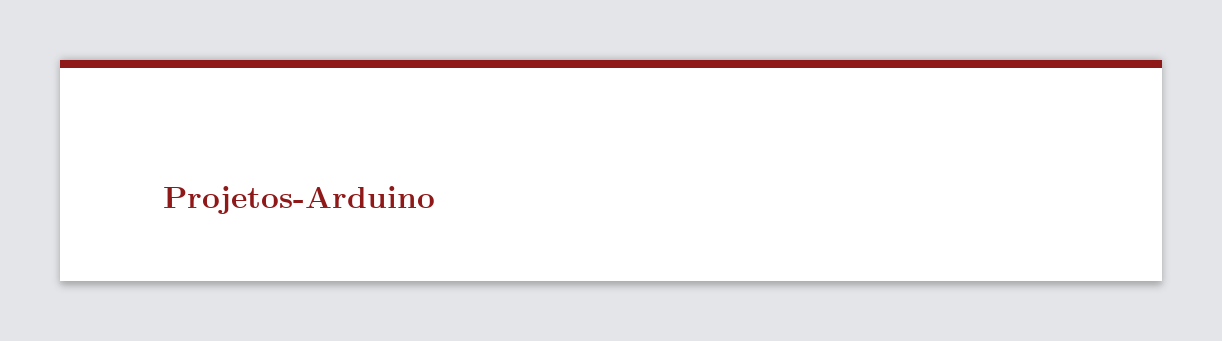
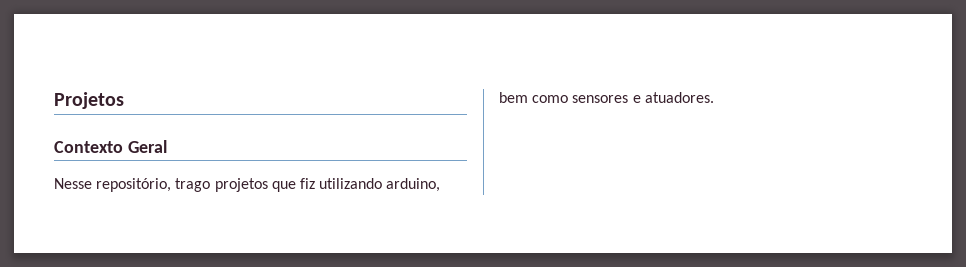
[163,186,435,214] Projetos-Arduino -> [54,92,124,109] [54,140,167,153] [54,178,441,192] [499,92,714,103] Projetos // Contexto Geral // Nesse repositório, trago projetos que fiz utilizando arduino, bem como sensores e atuadores.

